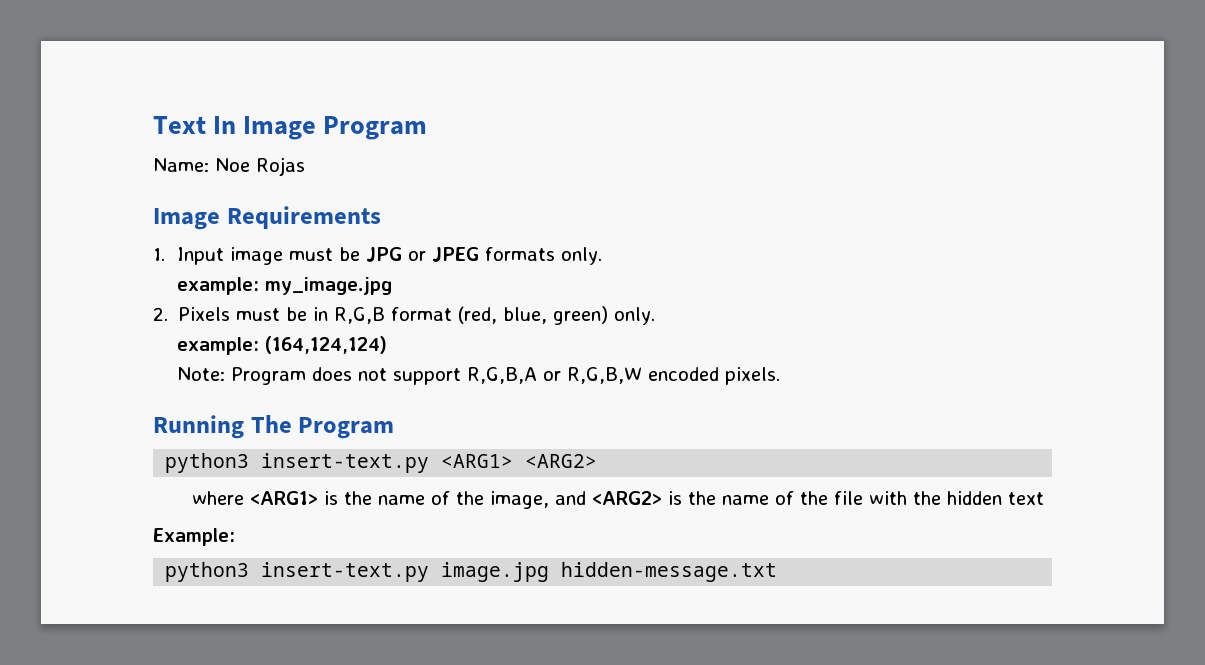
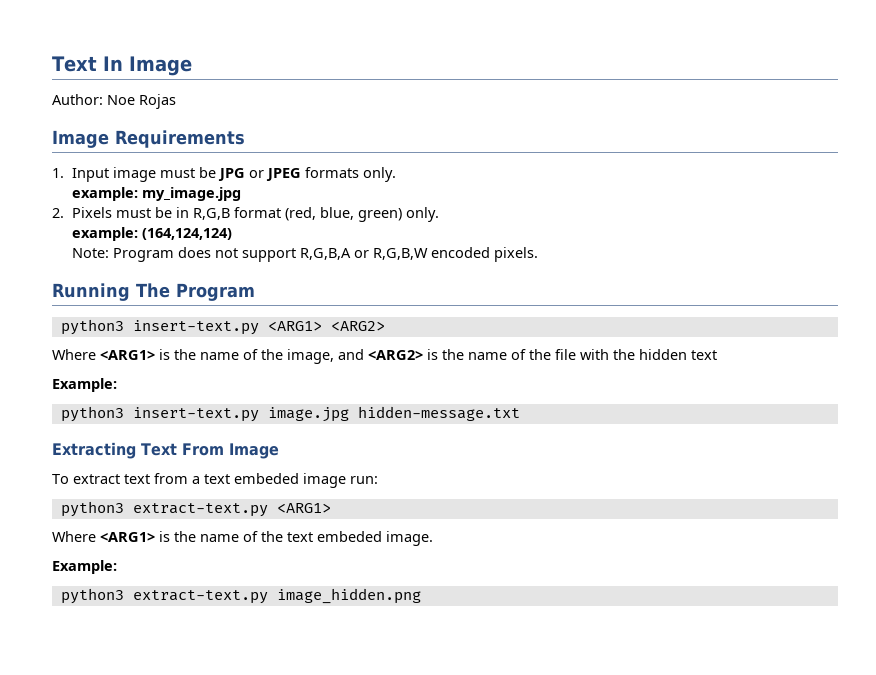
[323,116,428,140] [153,158,209,172] Program // Name: -> [52,94,103,105] // Author:
[192,491,245,505] where -> [52,349,96,360] Where
(778, 572) none -> [52,442,279,459] [52,473,378,488] [60,501,331,517] [52,531,433,546] [52,560,117,574] [60,588,421,604] // Extracting Text From Image // To extract text from a text embeded image run: // python3 extract-text.py <ARG1> // Where <ARG1> is the name of the text embeded image. // Example: // python3 extract-text.py image_hidden.png

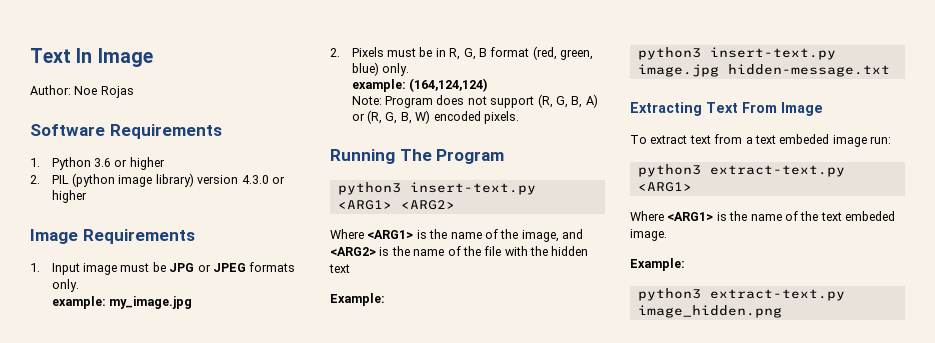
(176, 101) none -> [30,124,222,139] [30,157,165,170] [30,173,285,187] [51,190,87,203] // Software Requirements // 1. Python 3.6 or higher // 2. PIL (python image library) version 4.3.0 or higher
[192,207,402,222] R,G,B format (red, blue, green) -> [449,46,594,60] [351,62,379,76] R, G, B format (red, green, blue)
[299,248,428,260] R,G,B,A or R,G,B,W -> [537,94,598,108] [351,110,431,124] (R, G, B, A) or (R, G, B, W)

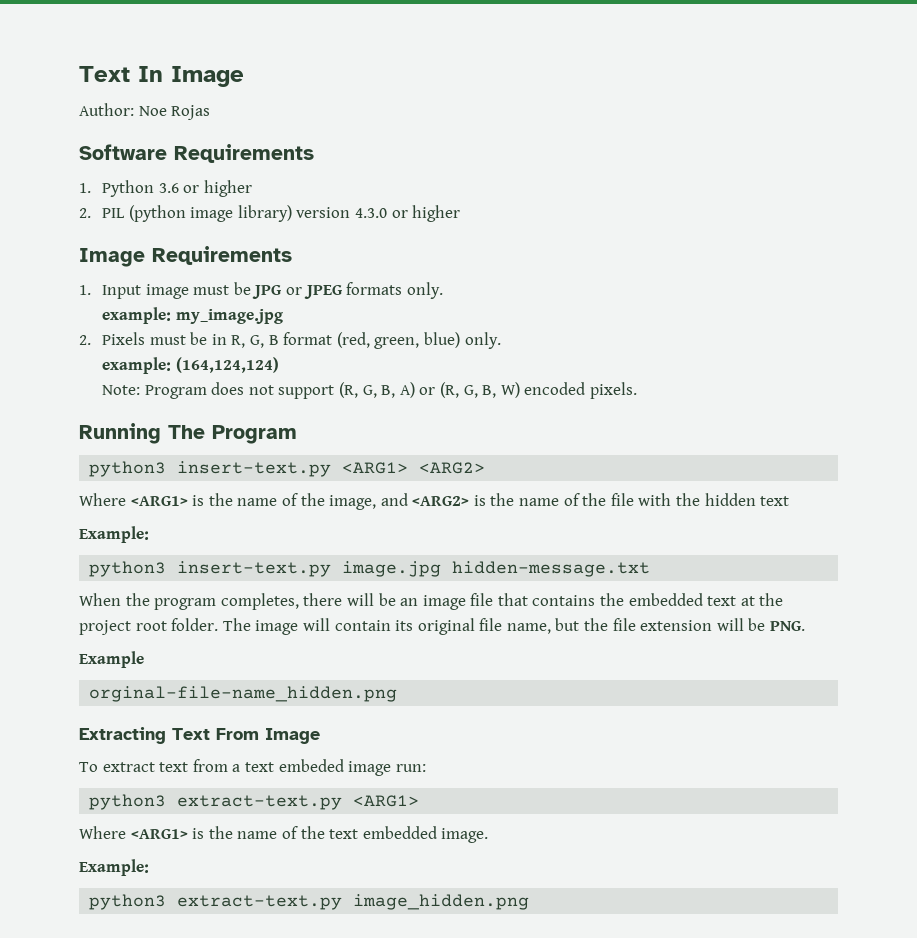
(890, 70) none -> [79,593,784,610] [79,618,806,635] [79,651,144,668] [89,686,398,702] // When the program completes, there will be an image file that contains the embedded text at the project root folder. The image will contain its original file name, but the file extension will be PNG. // Example // orginal-file-name_hidden.png
[845,211,895,221] embeded -> [362,826,437,839] embedded

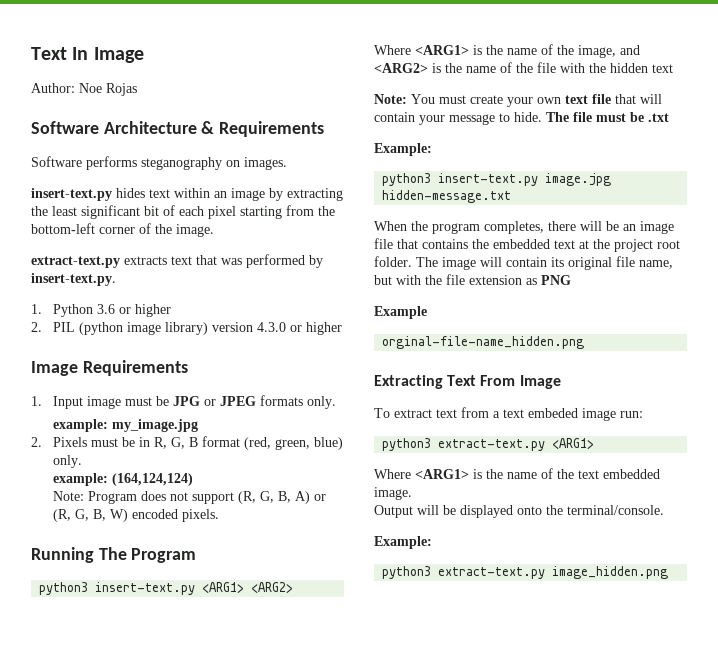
[174,144,314,163] Requirements -> [103,121,325,137] [31,156,287,170] [31,188,343,201] [31,205,335,219] [31,223,214,237] [31,254,323,268] [31,273,116,286] Architecture & Requirements // Software performs steganography on images. // insert-text.py hides text within an image by extracting the least significant bit of each pixel starting from the bottom-left corner of the image. // extract-text.py extracts text that was performed by insert-text.py.
(790, 501) none -> [374,94,662,107] [374,112,669,125] // Note: You must create your own text file that will contain your message to hide. The file must be .txt
(580, 624) none -> [396,275,421,285] with
[716,618,806,631] will be PNG. -> [526,275,571,285] as PNG
(489, 835) none -> [374,505,664,518] // Output will be displayed onto the terminal/console.

